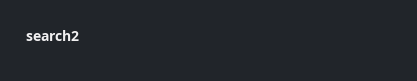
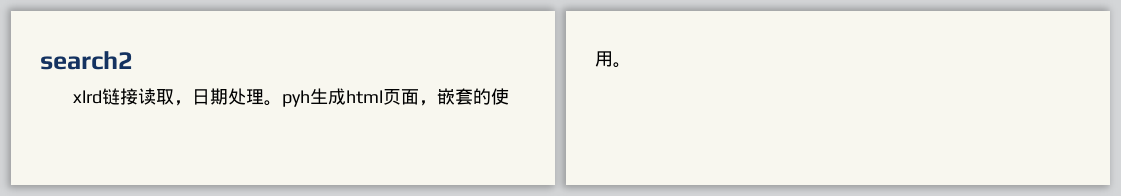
(79, 35) none -> [73,88,510,107] [595,51,631,68] // xlrd链接读取，日期处理。pyh生成html页面，嵌套的使用。

